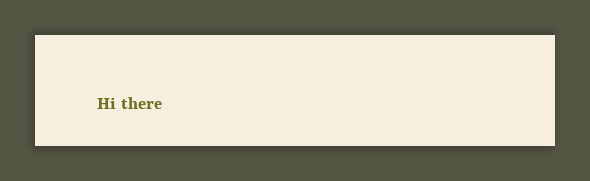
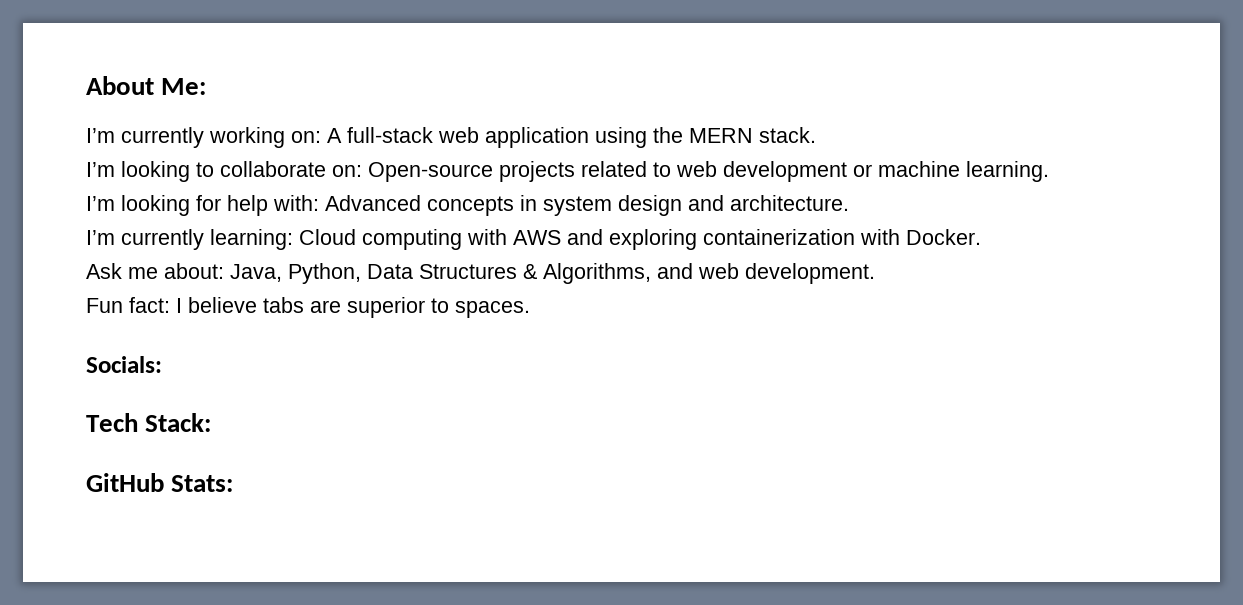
[97,97,163,109] Hi there -> [86,76,207,95] [86,127,816,148] [86,161,1049,182] [86,195,849,216] [86,229,981,250] [86,263,875,284] [86,297,530,318] [86,356,162,373] [86,413,212,432] [86,473,234,492] About Me: // I’m currently working on: A full-stack web application using the MERN stack. // I’m looking to collaborate on: Open-source projects related to web development or machine learning. // I’m looking for help with: Advanced concepts in system design and architecture. // I’m currently learning: Cloud computing with AWS and exploring containerization with Docker. // Ask me about: Java, Python, Data Structures & Algorithms, and web development. // Fun fact: I believe tabs are superior to spaces. // Socials: // Tech Stack: // GitHub Stats:

